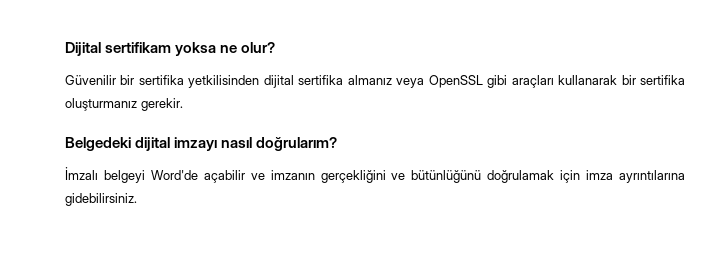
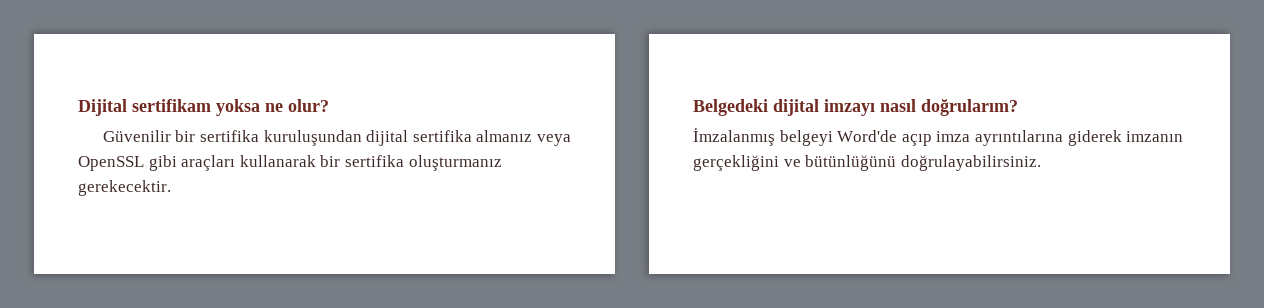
[188,75,260,88] yetkilisinden -> [263,130,362,146] kuruluşundan
[140,98,183,111] gerekir. -> [78,180,171,196] gerekecektir.
[65,167,98,180] İmzalı -> [693,128,775,146] İmzalanmış
[203,170,685,183] [65,193,137,206] açabilir ve imzanın gerçekliğini ve bütünlüğünü doğrulamak için imza ayrıntılarına gidebilirsiniz. -> [901,130,1184,146] [693,155,1041,171] açıp imza ayrıntılarına giderek imzanın gerçekliğini ve bütünlüğünü doğrulayabilirsiniz.

